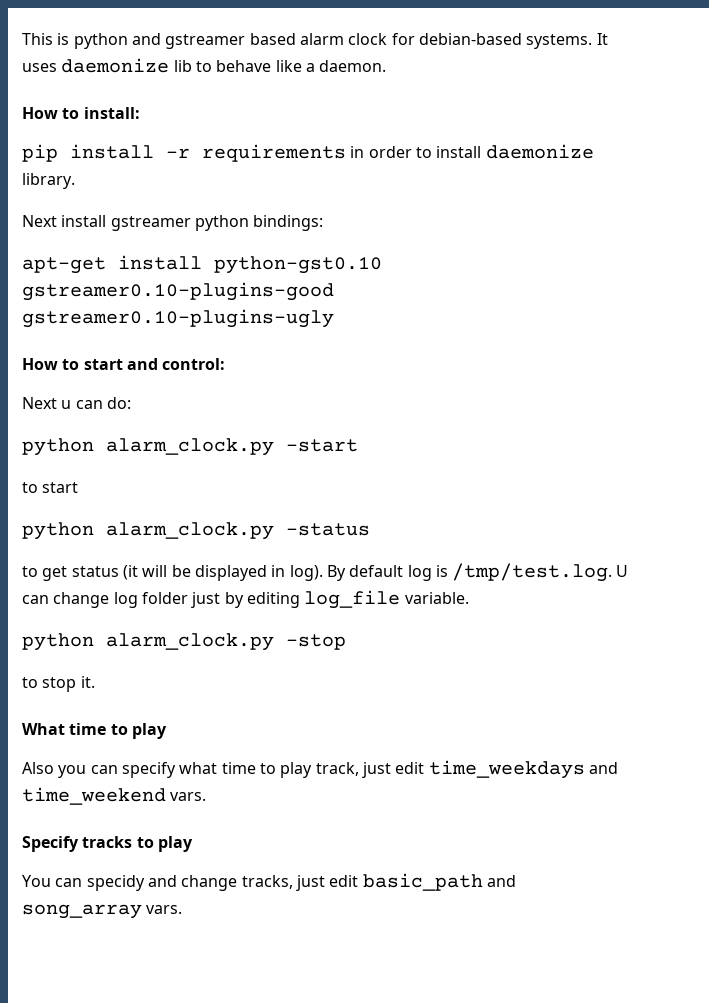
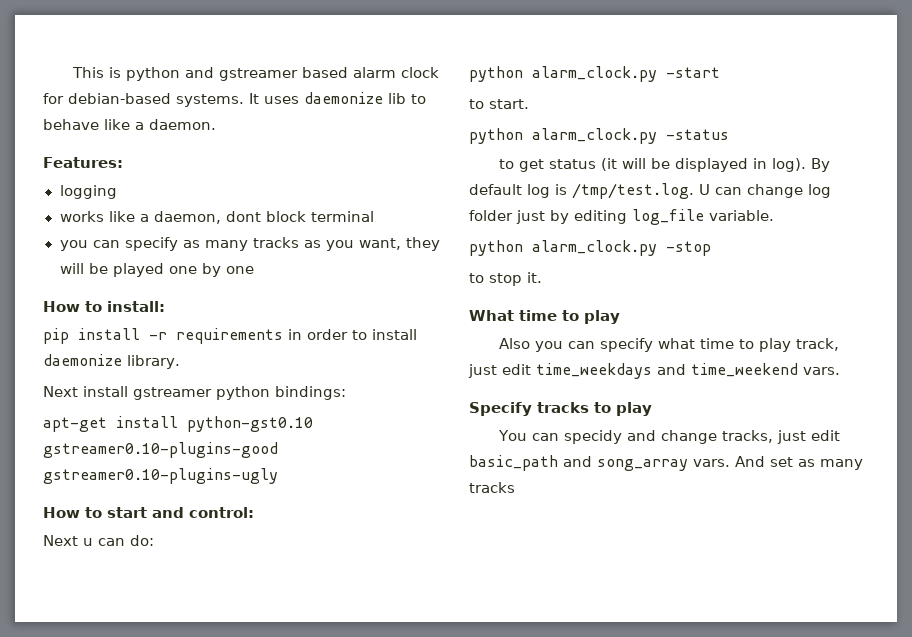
(387, 66) none -> [43,157,123,168] [59,185,117,199] [59,211,374,224] [59,237,440,251] [59,263,254,277] // Features: // logging // works like a daemon, dont block terminal // you can specify as many tracks as you want, they will be played one by one
[42,482,79,493] start -> [489,99,529,109] start.
(183, 909) none -> [735,456,863,470] [469,482,515,493] And set as many tracks

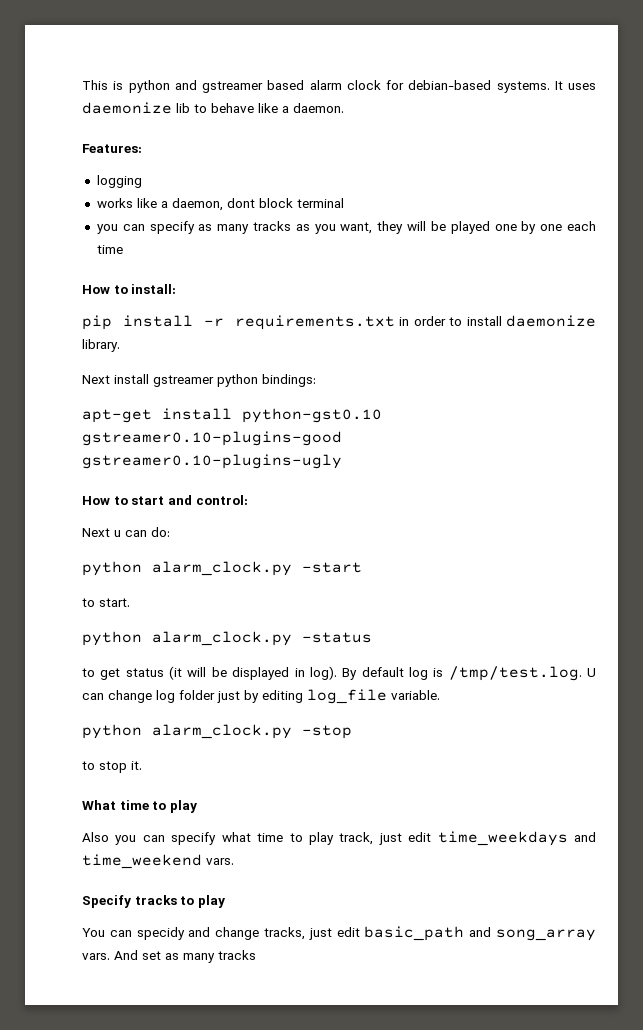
(254, 270) none -> [566,221,596,231] [96,245,123,254] each time
[176,328,283,344] requirements -> [235,315,395,330] requirements.txt

